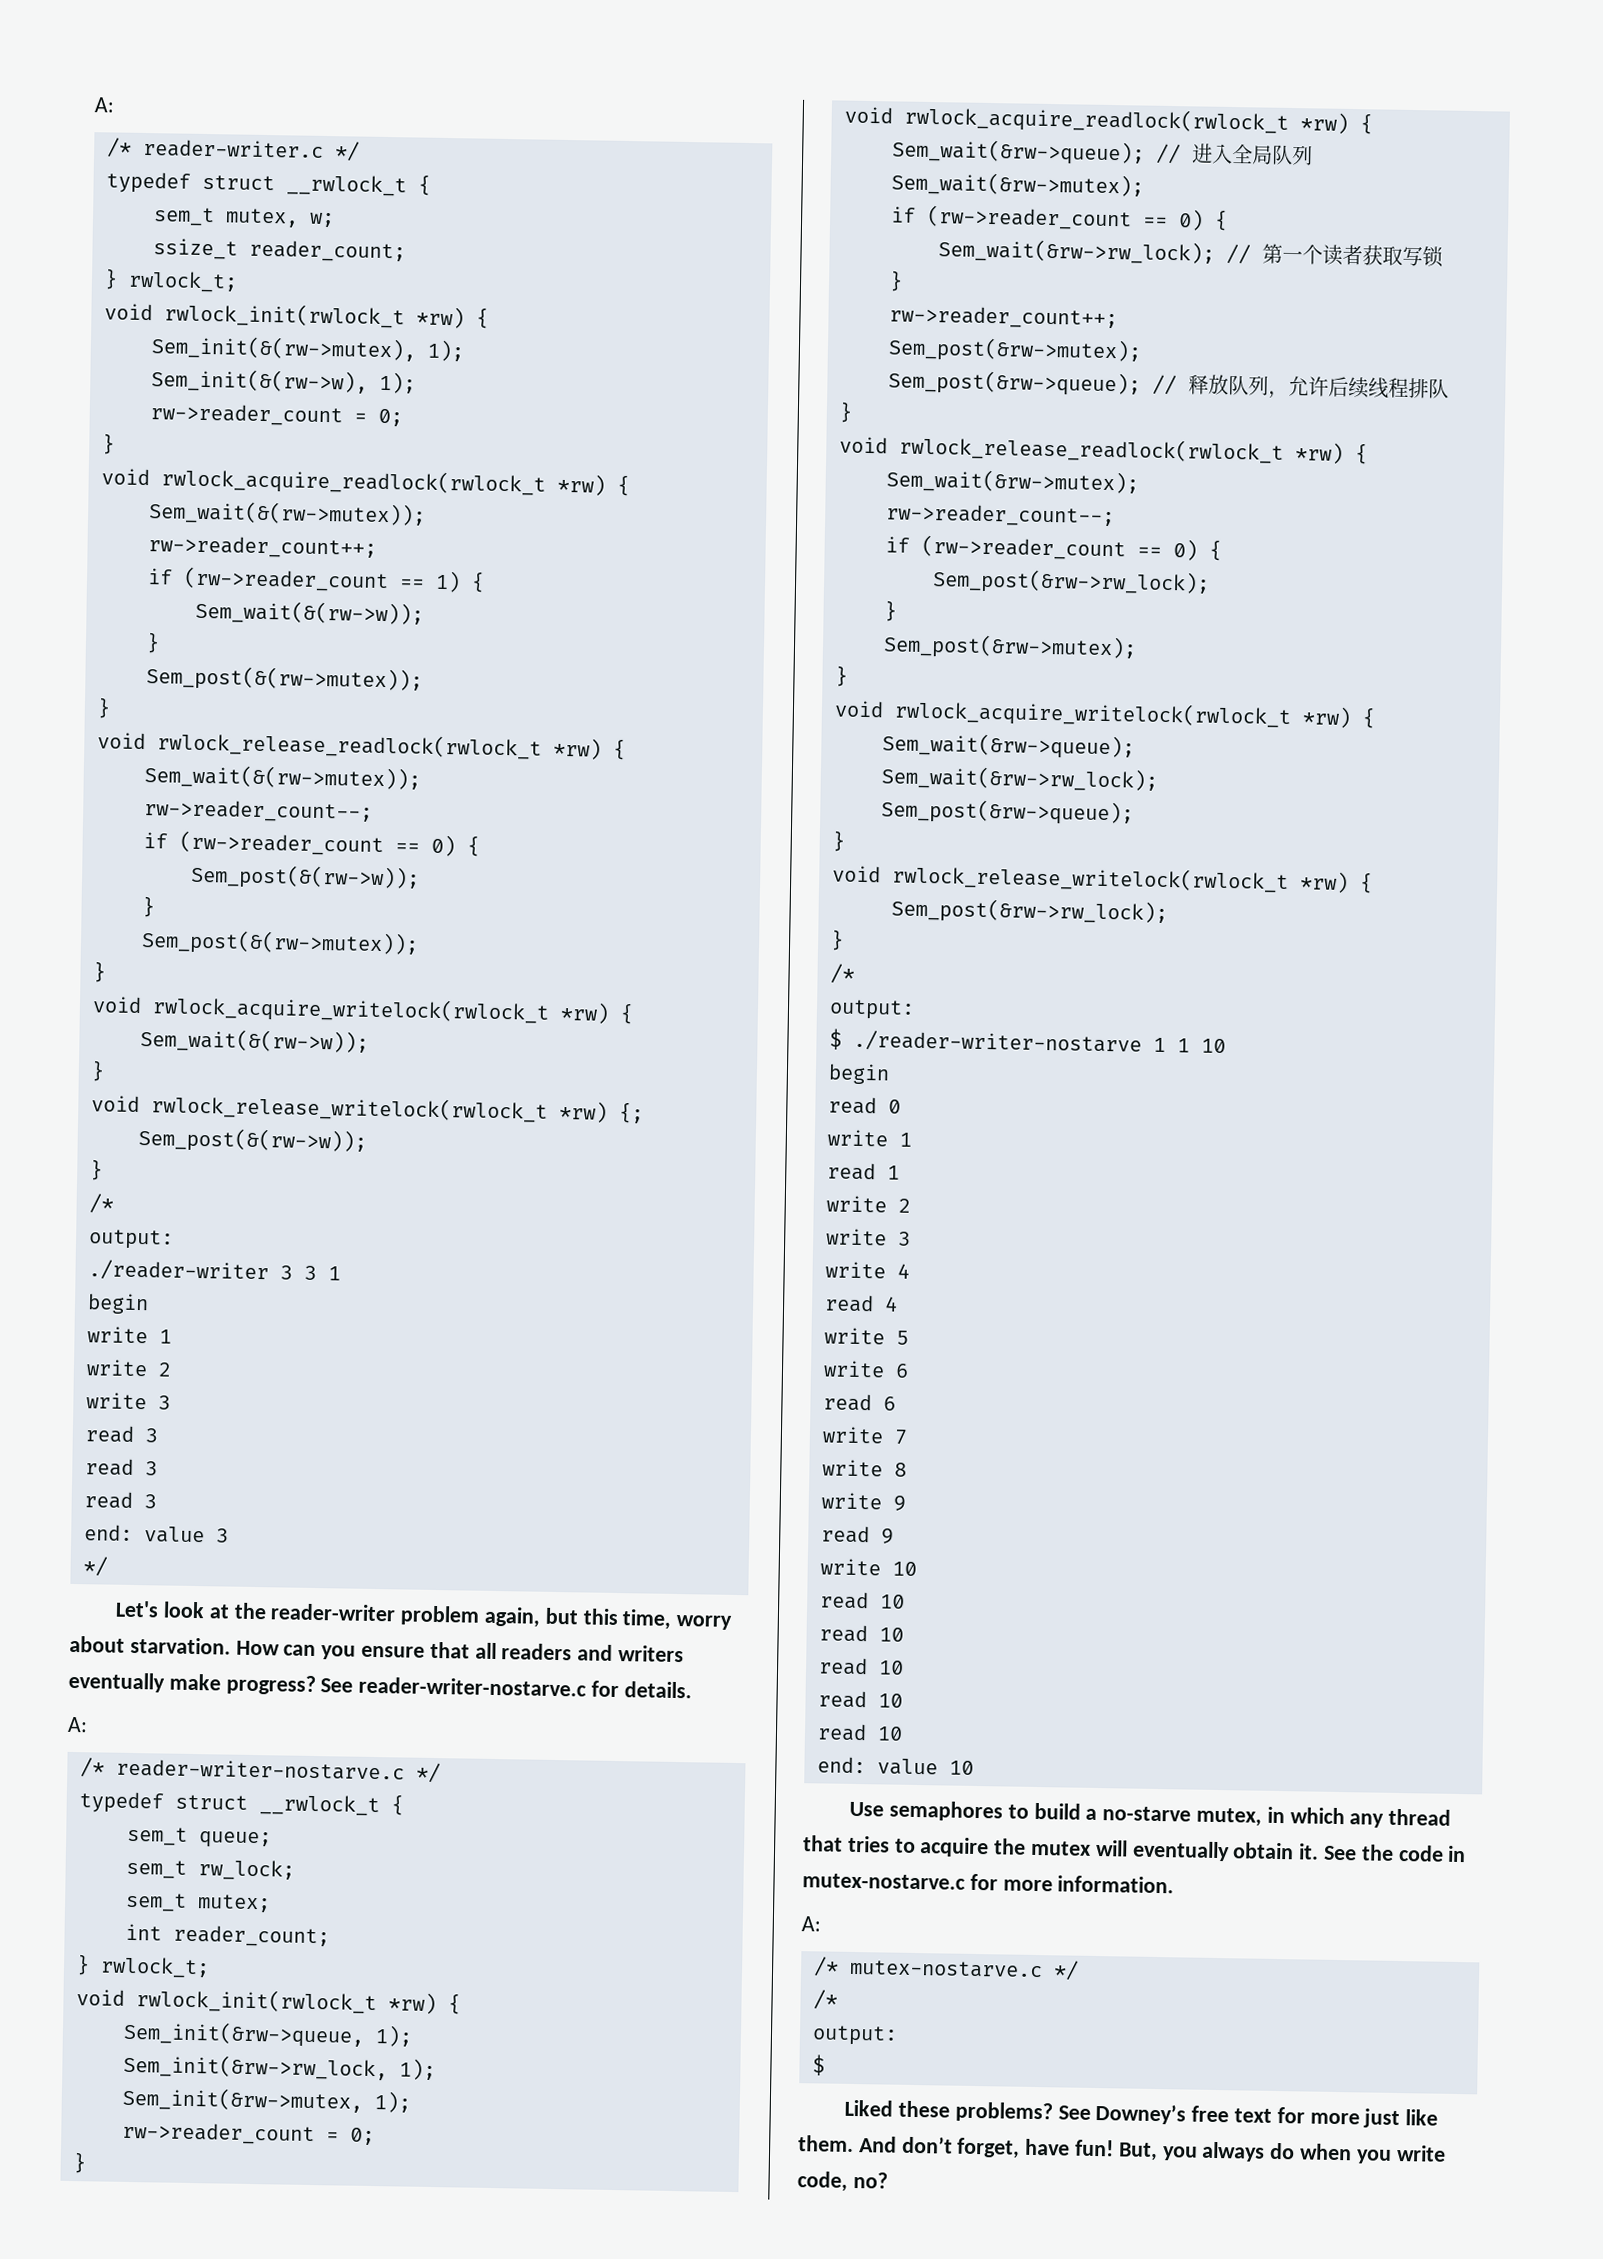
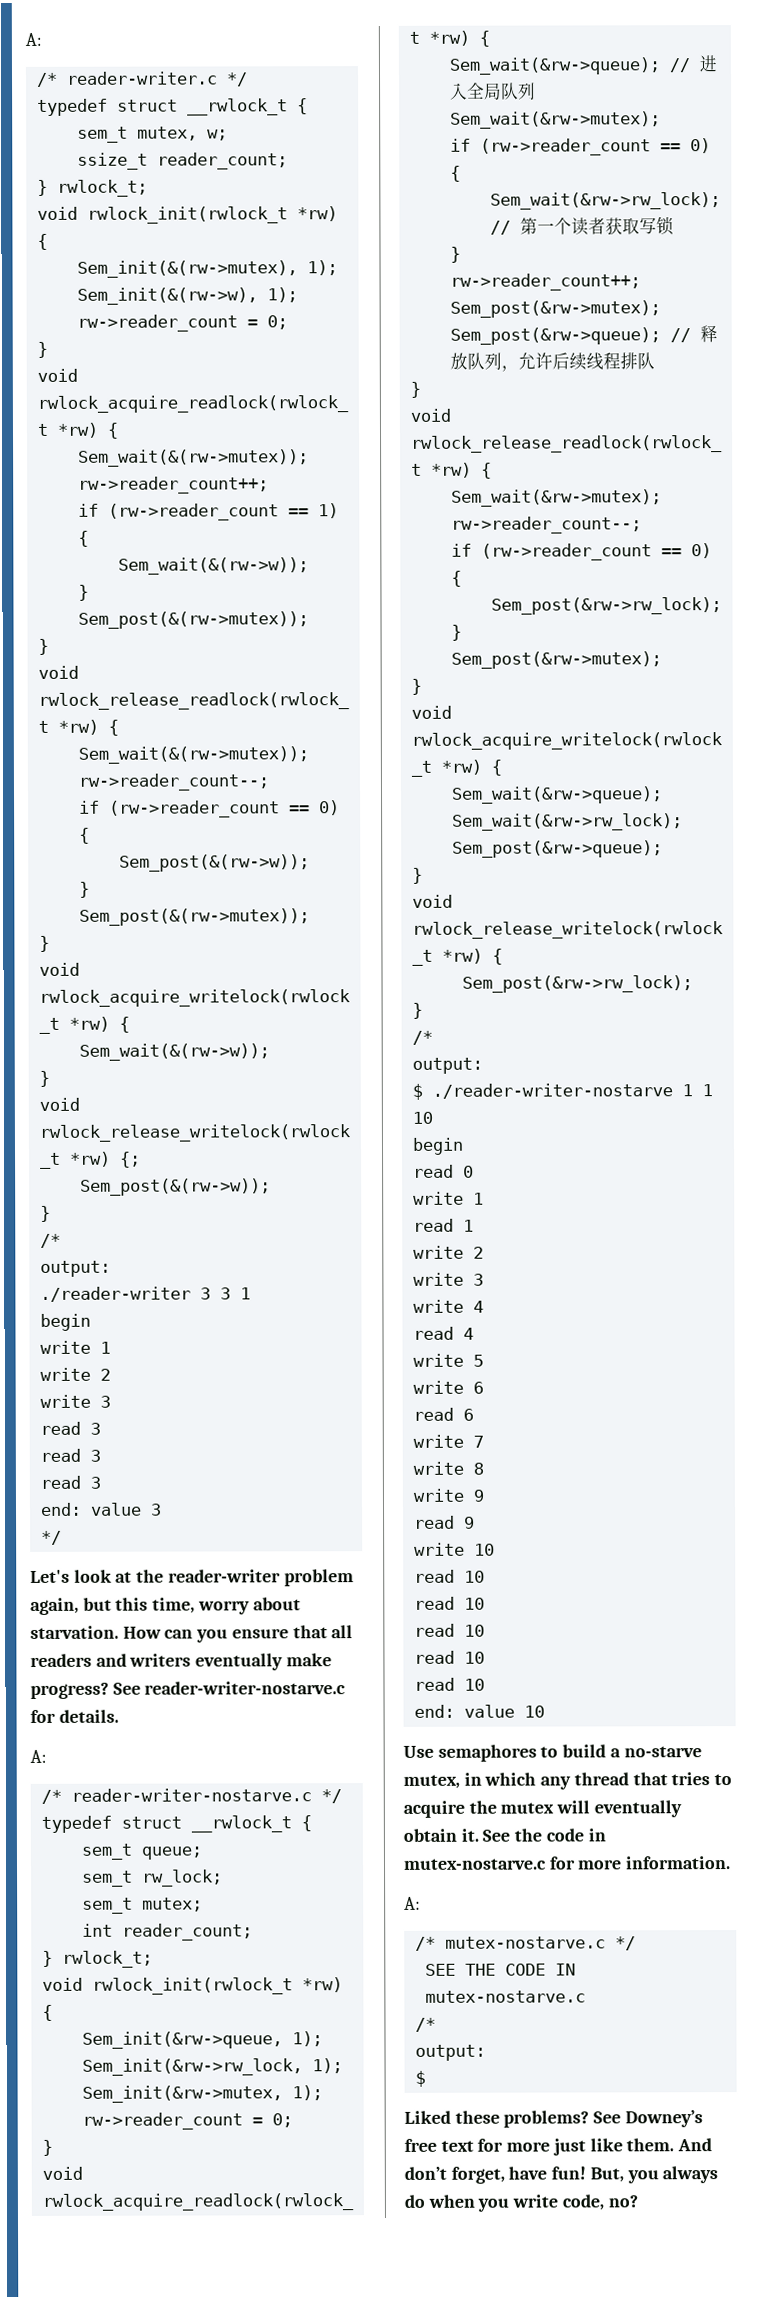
(1079, 1970) none -> [424,1963,576,1976] [424,1990,586,2003] // SEE THE CODE IN mutex-nostarve.c

